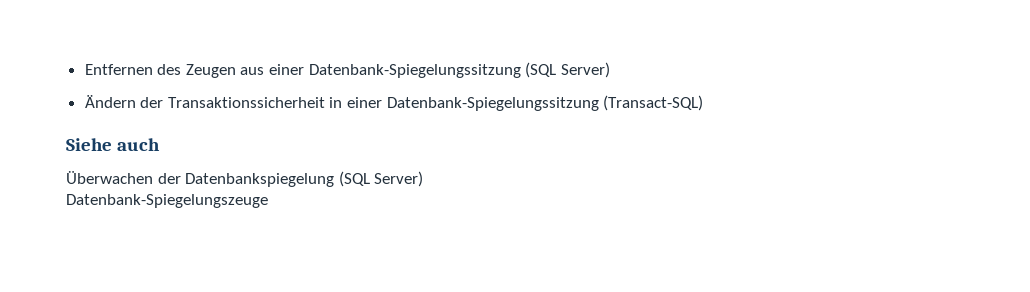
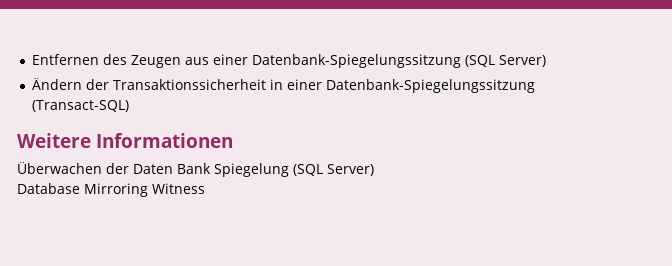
[66,138,161,151] Siehe auch -> [17,133,234,148] Weitere Informationen
[185,171,424,187] [66,194,268,208] Datenbankspiegelung (SQL Server) // Datenbank-Spiegelungszeuge -> [133,163,374,177] [17,183,205,197] Daten Bank Spiegelung (SQL Server) // Database Mirroring Witness

